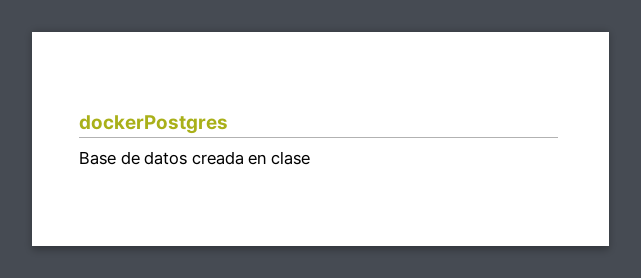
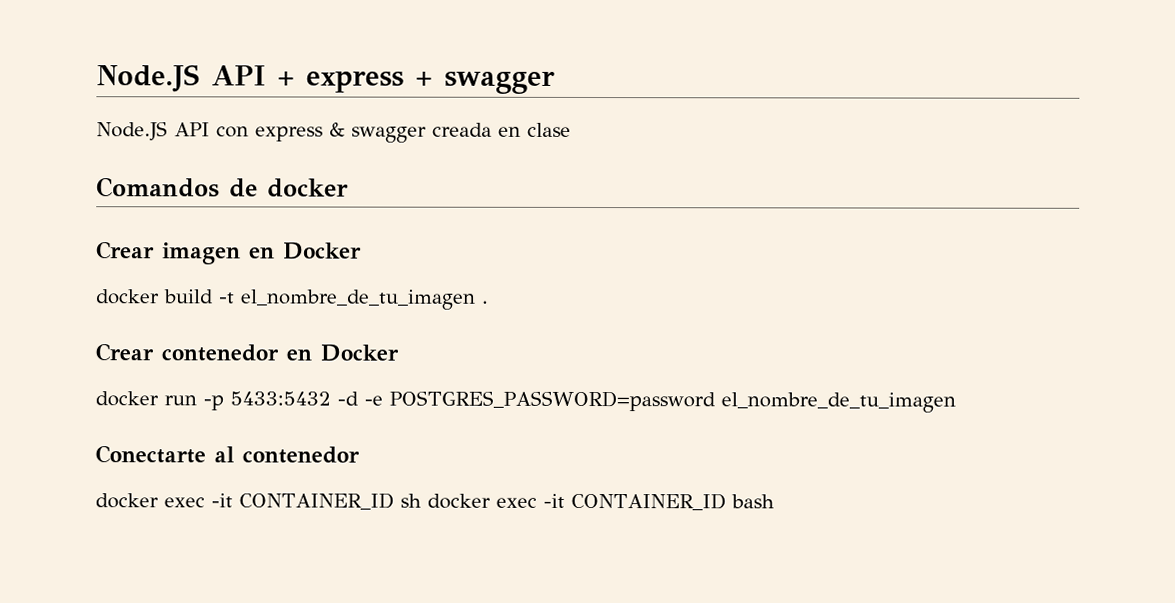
[79,115,228,134] [79,151,310,165] dockerPostgres // Base de datos creada en clase -> [96,64,555,94] [96,121,571,143] [96,177,349,198] [96,241,362,265] [95,289,489,310] [95,343,399,362] [95,390,956,413] [95,445,360,464] [95,492,775,511] Node.JS API + express + swagger // Node.JS API con express & swagger creada en clase // Comandos de docker // Crear imagen en Docker // docker build -t el_nombre_de_tu_imagen . // Crear contenedor en Docker // docker run -p 5433:5432 -d -e POSTGRES_PASSWORD=password el_nombre_de_tu_imagen // Conectarte al contenedor // docker exec -it CONTAINER_ID sh docker exec -it CONTAINER_ID bash

